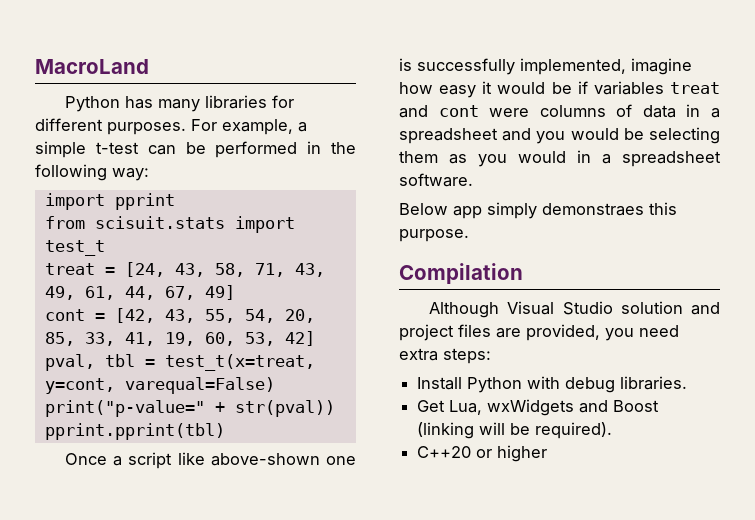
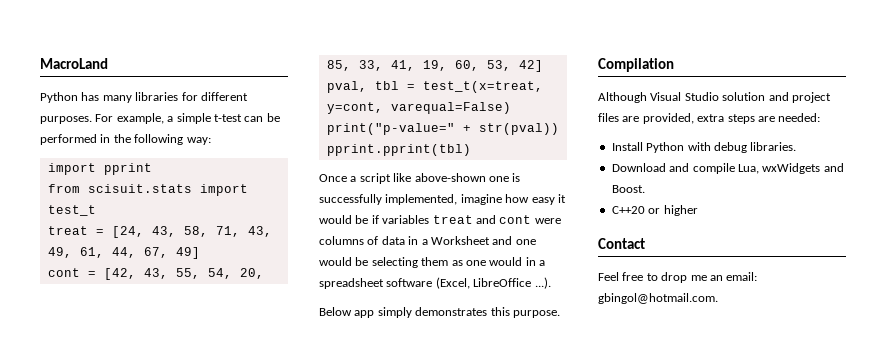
[399,128,566,144] spreadsheet and you -> [430,236,536,245] Worksheet and one
[478,154,507,167] you -> [465,260,486,266] one
[399,173,473,187] software. -> [386,277,551,289] software (Excel, LibreOffice ...).
[542,203,644,216] demonstraes -> [415,307,488,316] demonstrates
[605,325,679,341] [399,348,491,364] you need extra steps: -> [697,113,821,124] extra steps are needed:
[417,399,660,416] [417,422,613,439] [417,445,548,462] Get Lua, wxWidgets and Boost (linking will be required). // C++20 or higher -> [611,163,844,174] [611,185,645,193] [611,205,698,216] [598,238,645,249] [598,272,758,283] [598,293,718,304] Download and compile Lua, wxWidgets and Boost. // C++20 or higher // Contact // Feel free to drop me an email: gbingol@hotmail.com.

